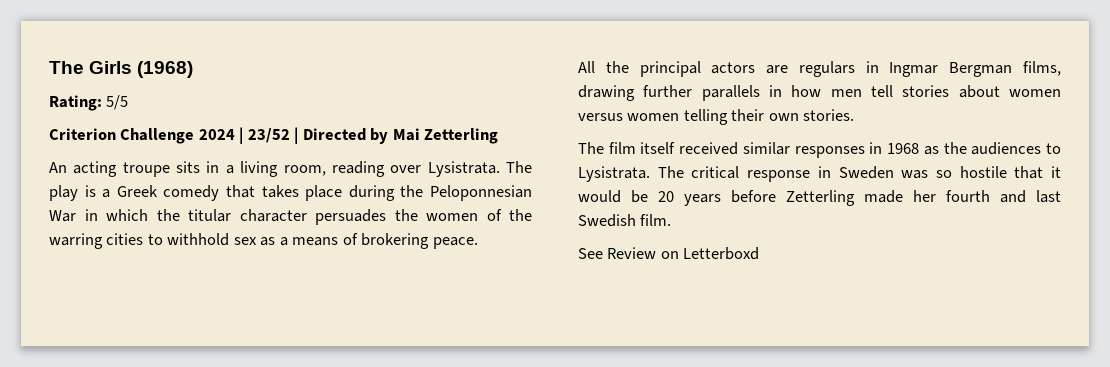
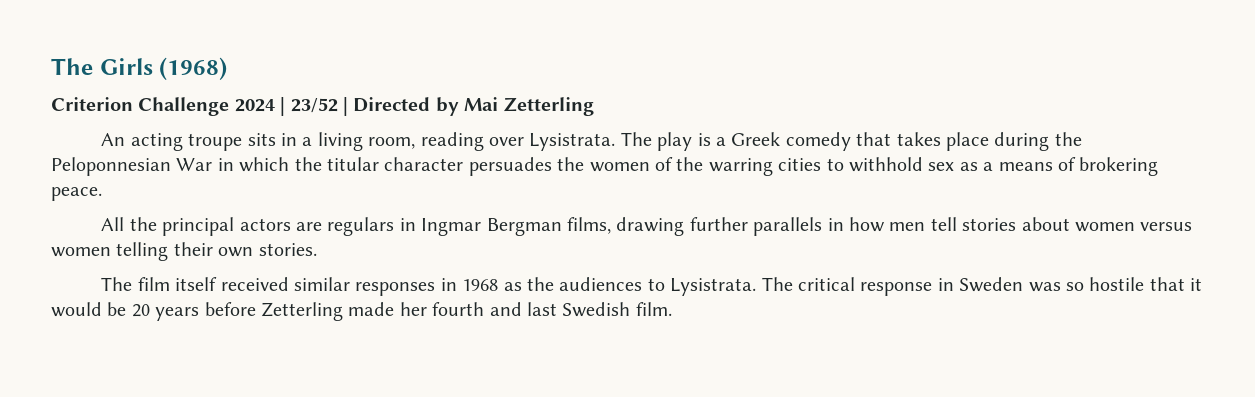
[49,95,129,111] // Rating: 5/5 -> (228, 68) none
[578,247,760,260] // See Review on Letterboxd -> (672, 309) none

